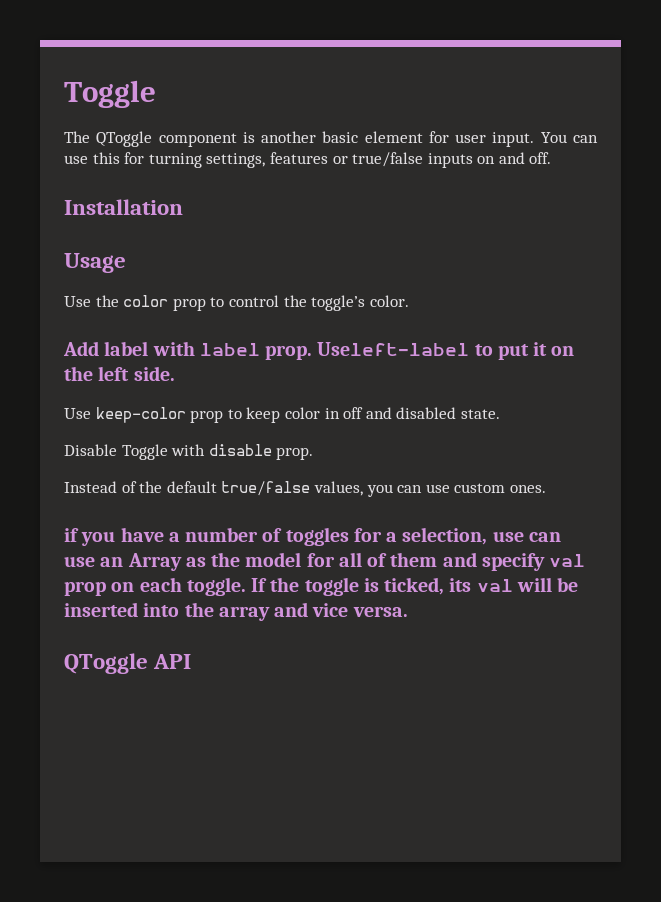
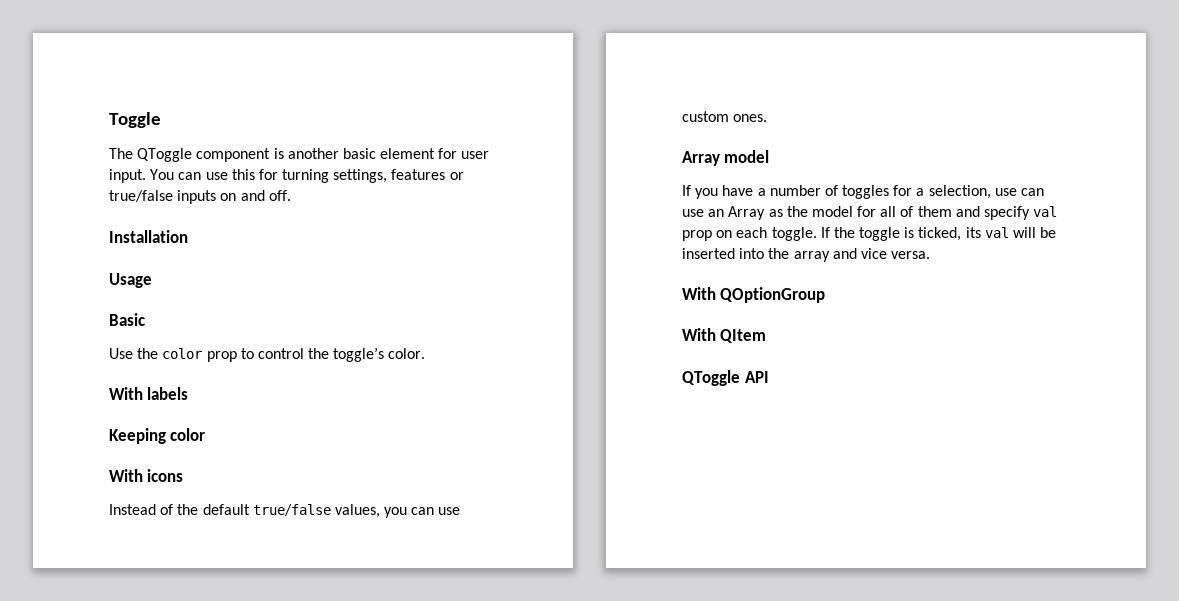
(126, 263) none -> [109,313,145,326] // Basic
[63,341,575,360] [64,366,175,381] [64,407,500,423] [64,444,314,460] Add label with label prop. Useleft-label to put it on the left side. // Use keep-color prop to keep color in off and disabled state. // Disable Toggle with disable prop. -> [109,387,189,400] [109,428,206,444] [109,469,184,482] With labels // Keeping color // With icons
[64,528,79,542] if -> [682,150,770,166] [682,185,691,196] Array model // If
(408, 611) none -> [682,287,826,303] [682,328,767,343] // With QOptionGroup // With QItem

